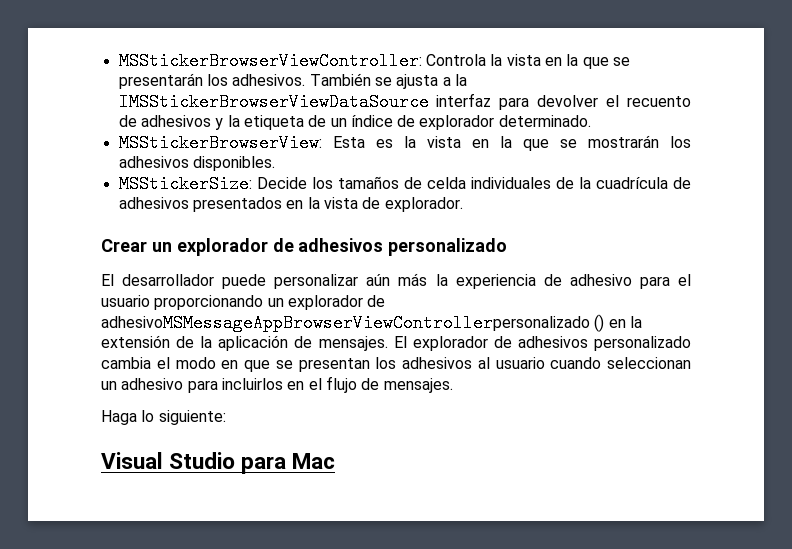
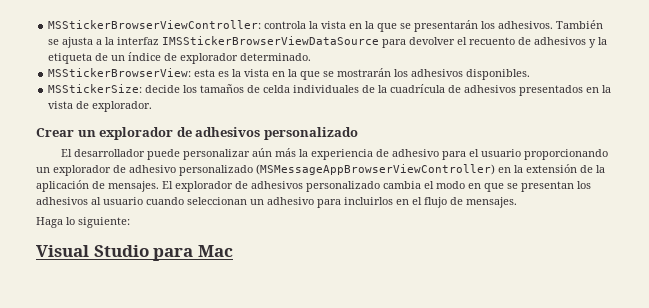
[425,54,486,66] Controla -> [264,21,307,29] controla
[118,93,492,111] IMSStickerBrowserViewDataSource interfaz -> [117,36,380,45] interfaz IMSStickerBrowserViewDataSource
[332,136,365,148] Esta -> [194,69,216,77] esta
[256,177,307,189] Decide -> [145,85,181,93] decide
[101,314,605,332] adhesivoMSMessageAppBrowserViewControllerpersonalizado () -> [129,164,495,176] adhesivo personalizado (MSMessageAppBrowserViewController)

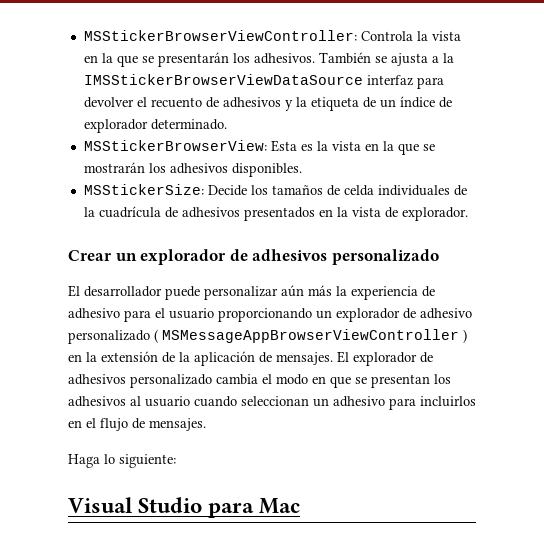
[264,21,307,29] controla -> [360,31,413,41] Controla
[117,36,380,45] interfaz IMSStickerBrowserViewDataSource -> [83,74,413,86] IMSStickerBrowserViewDataSource interfaz
[194,69,216,77] esta -> [270,140,297,152] Esta
[145,85,181,93] decide -> [207,185,247,196] Decide
[256,164,495,175] (MSMessageAppBrowserViewController) -> [154,329,467,343] ( MSMessageAppBrowserViewController )

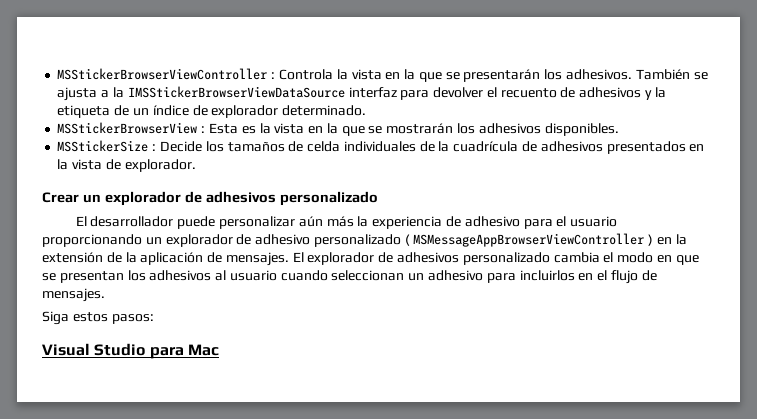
[83,30,357,41] MSStickerBrowserViewController: -> [57,68,276,80] MSStickerBrowserViewController :
[83,140,267,151] MSStickerBrowserView: -> [57,122,206,134] MSStickerBrowserView :
[83,184,204,195] MSStickerSize: -> [57,140,157,152] MSStickerSize :
[68,454,176,468] Haga lo siguiente: -> [42,311,154,325] Siga estos pasos:

